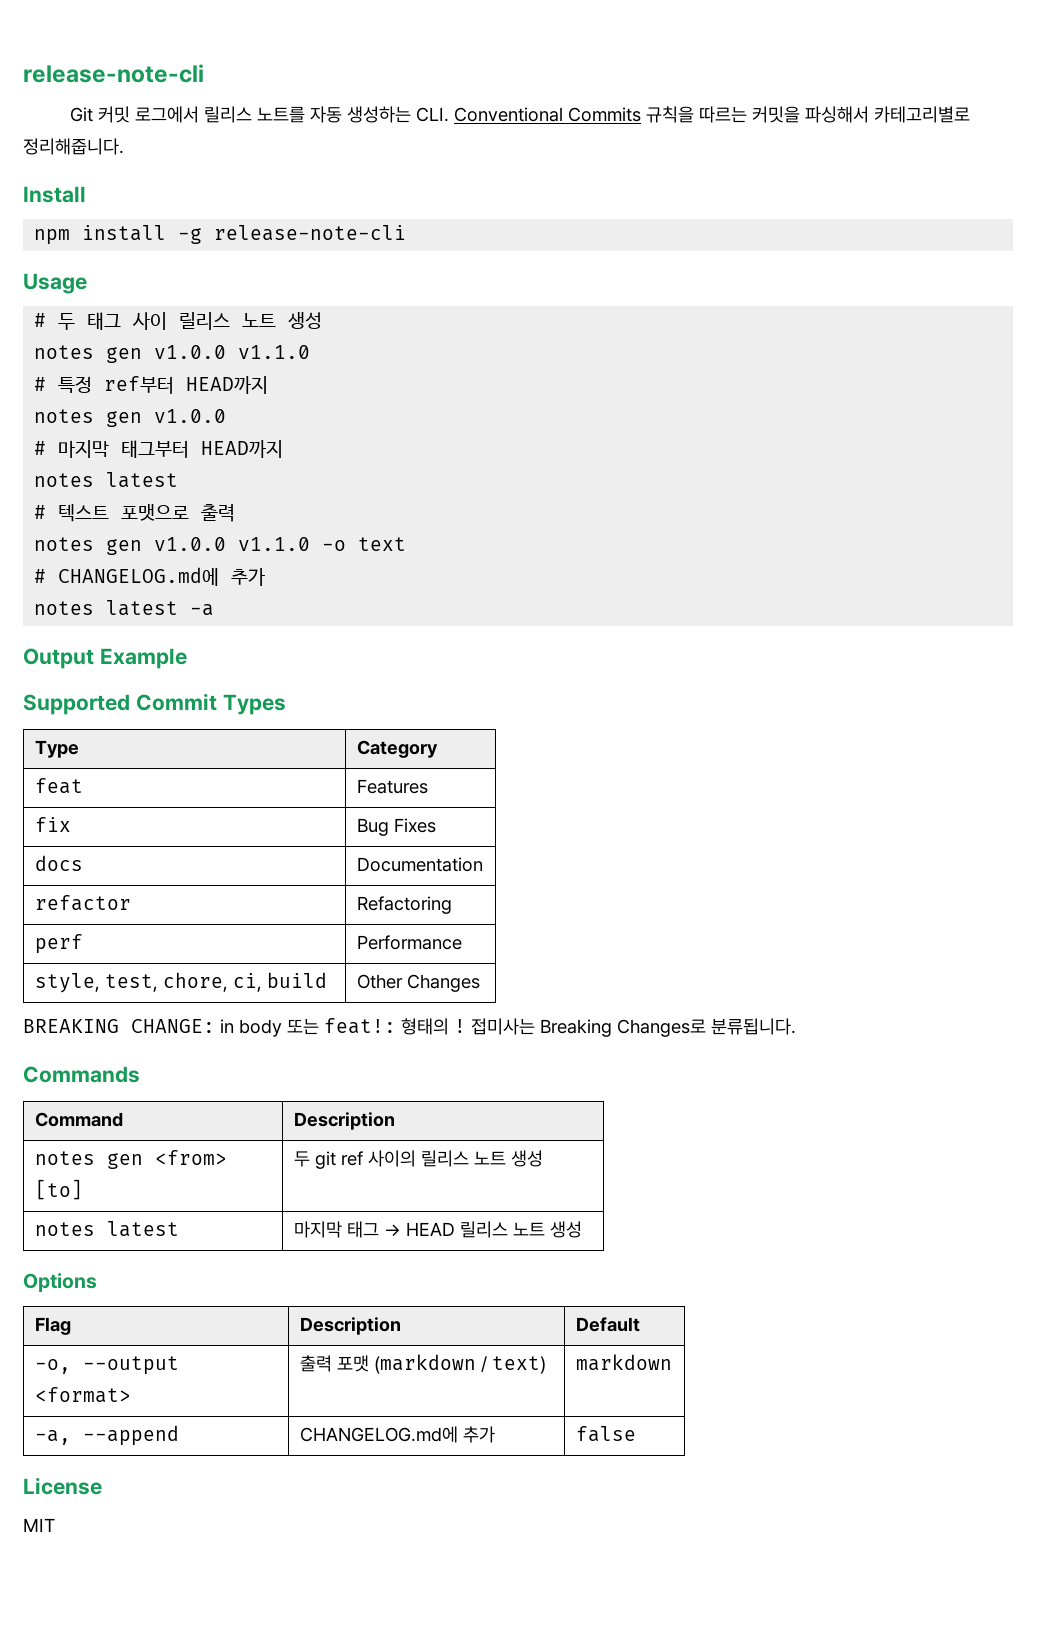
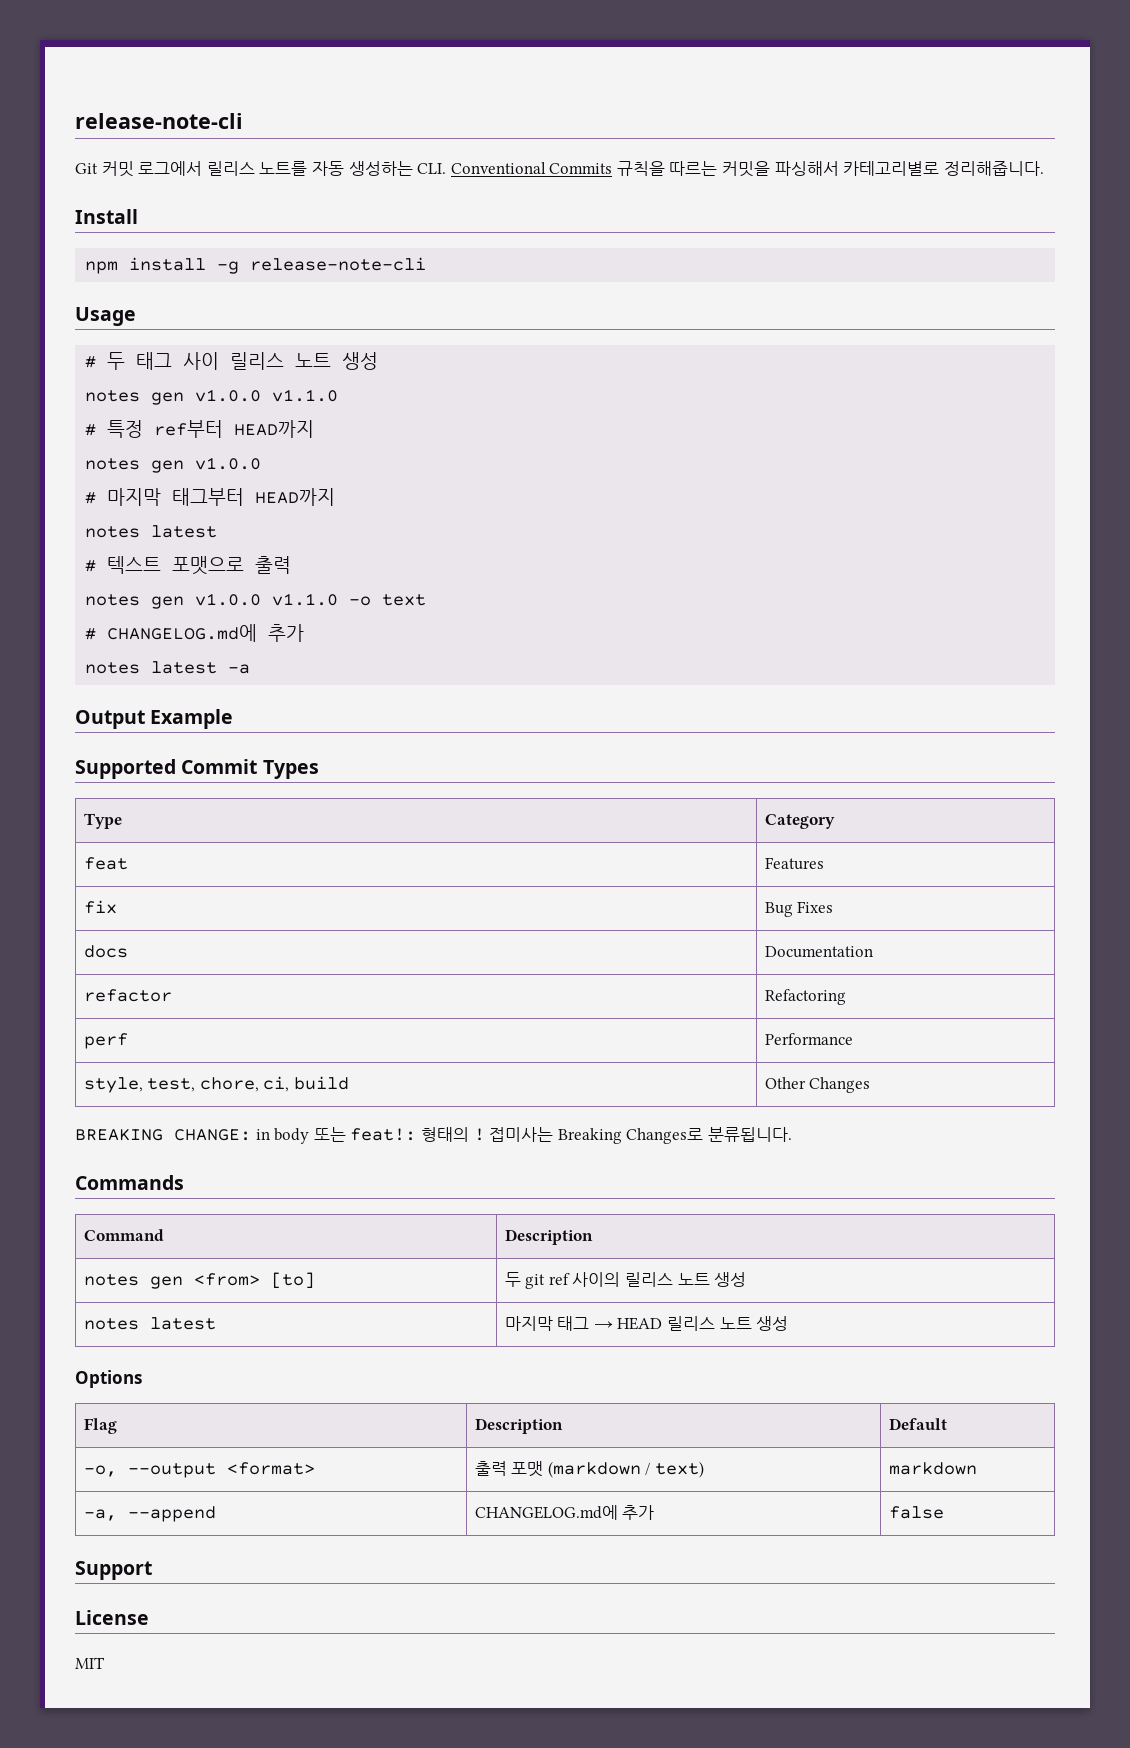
(636, 1434) none -> [75,1561,152,1580] // Support

